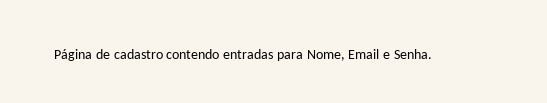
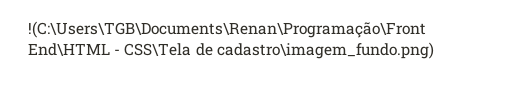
[54,49,433,61] Página de cadastro contendo entradas para Nome, Email e Senha. -> [28,21,426,38] [28,42,434,59] !(C:\Users\TGB\Documents\Renan\Programação\Front End\HTML - CSS\Tela de cadastro\imagem_fundo.png)

